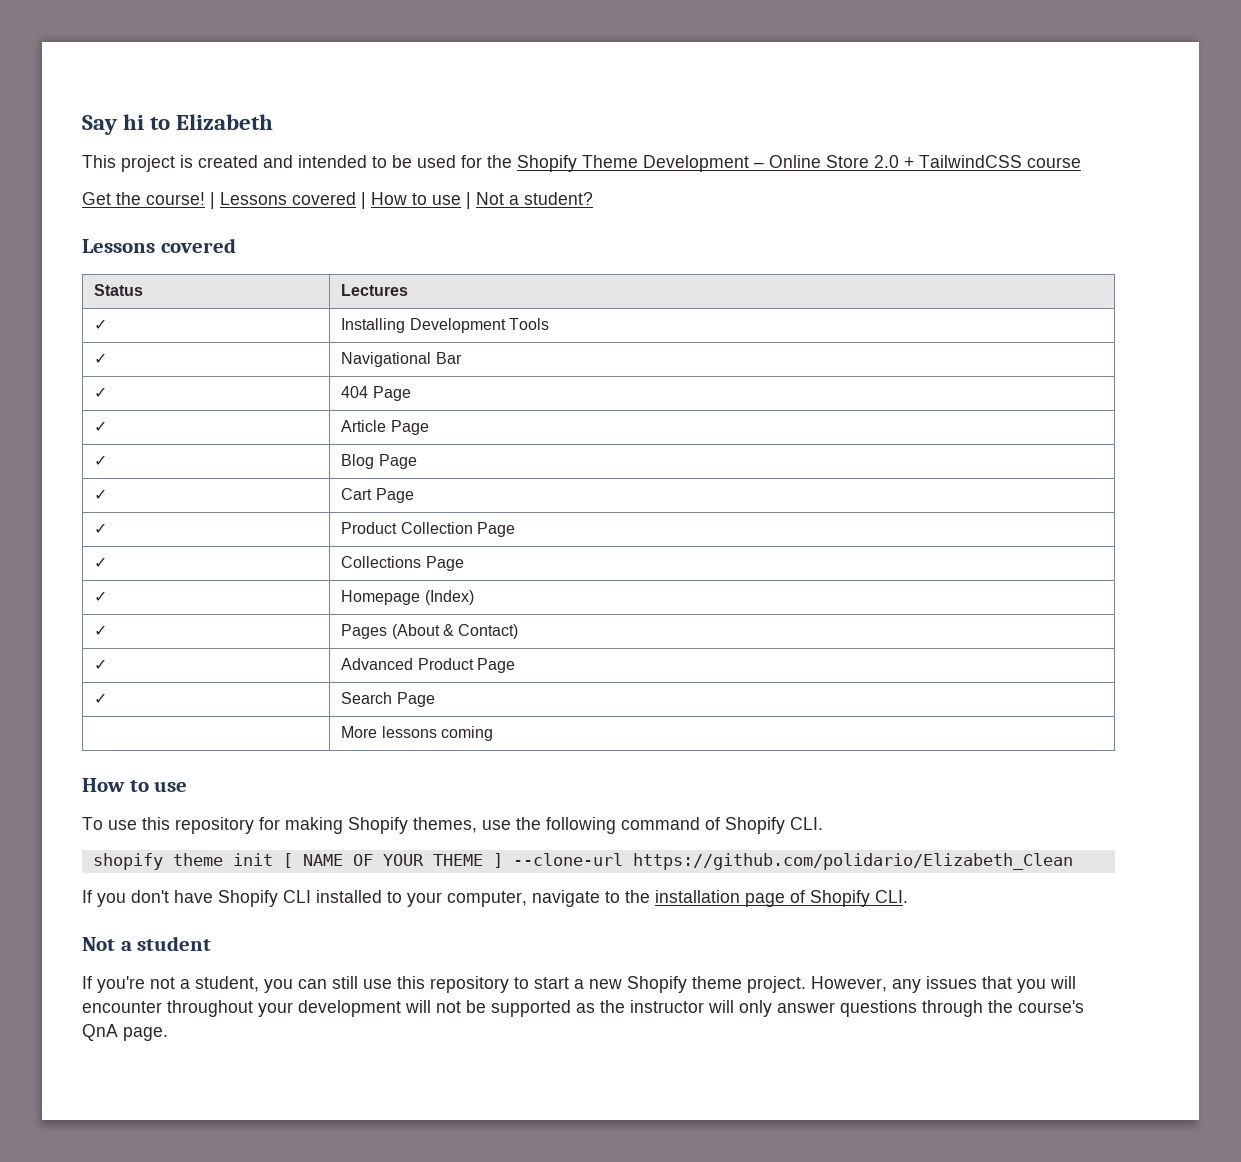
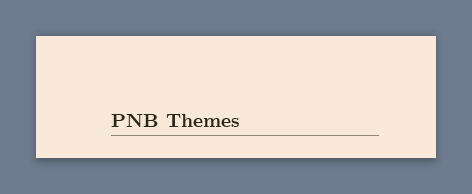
[82,114,274,135] [82,155,1081,172] [82,192,593,209] [82,238,236,253] [94,284,144,296] [341,284,409,296] [94,319,108,330] [341,318,549,333] [94,353,108,364] [341,352,462,367] [94,387,108,398] [341,386,411,401] [94,421,108,432] [341,420,429,435] [94,455,108,466] [341,454,417,469] [94,489,108,500] [341,488,414,503] [94,523,108,534] [341,522,515,537] [94,557,108,568] [341,556,464,571] [94,591,108,602] [341,590,474,605] [94,625,108,636] [341,624,519,639] [94,659,108,670] [341,658,515,673] [94,693,108,704] [341,692,435,707] [341,726,493,741] [82,778,188,792] [82,817,823,834] [92,853,1073,870] [82,890,908,907] [82,936,212,951] [82,976,1076,993] [82,1000,1084,1017] [82,1024,168,1041] Say hi to Elizabeth // This project is created and intended to be used for the Shopify Theme Development – Online Store 2.0 + TailwindCSS course // Get the course! | Lessons covered | How to use | Not a student? // Lessons covered // Status | Lectures // ✓ | Installing Development Tools // ✓ | Navigational Bar // ✓ | 404 Page // ✓ | Article Page // ✓ | Blog Page // ✓ | Cart Page // ✓ | Product Collection Page // ✓ | Collections Page // ✓ | Homepage (Index) // ✓ | Pages (About & Contact) // ✓ | Advanced Product Page // ✓ | Search Page // | More lessons coming // How to use // To use this repository for making Shopify themes, use the following command of Shopify CLI. // shopify theme init [ NAME OF YOUR THEME ] --clone-url https://github.com/polidario/Elizabeth_Clean // If you don't have Shopify CLI installed to your computer, navigate to the installation page of Shopify CLI. // Not a student // If you're not a student, you can still use this repository to start a new Shopify theme project. However, any issues that you will encounter throughout your development will not be supported as the instructor will only answer questions through the course's QnA page. -> [111,114,240,127] PNB Themes

